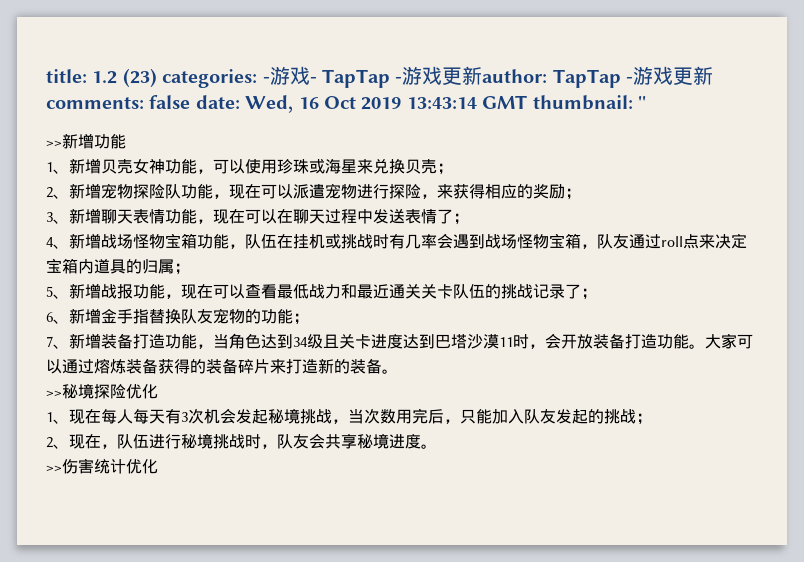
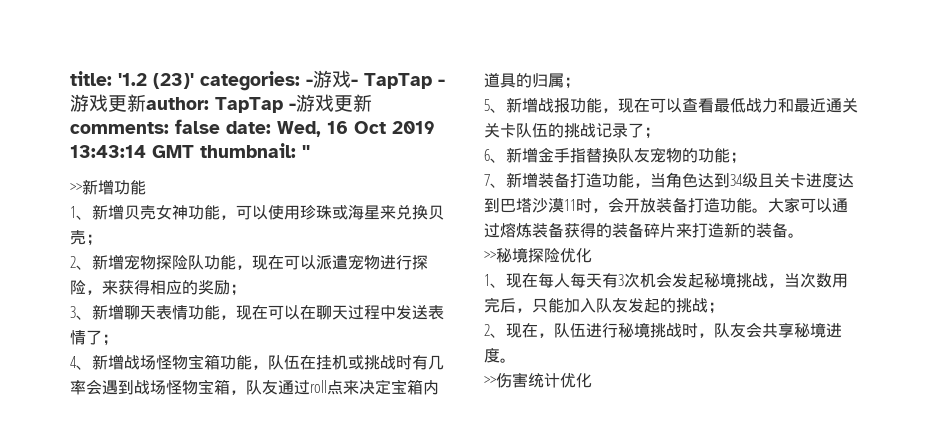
[92,68,157,88] 1.2 (23) -> [118,73,194,89] '1.2 (23)'

